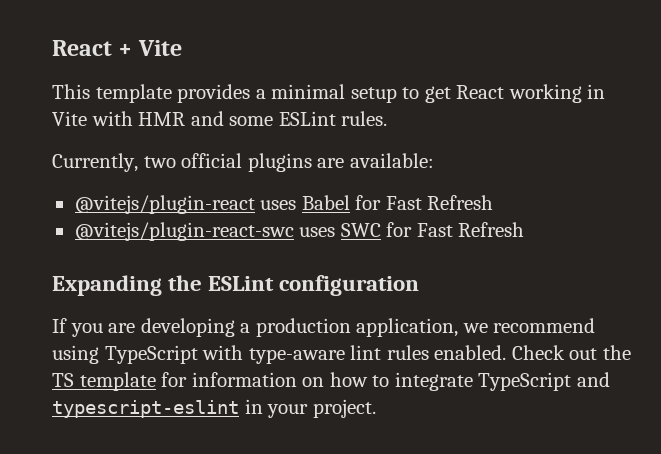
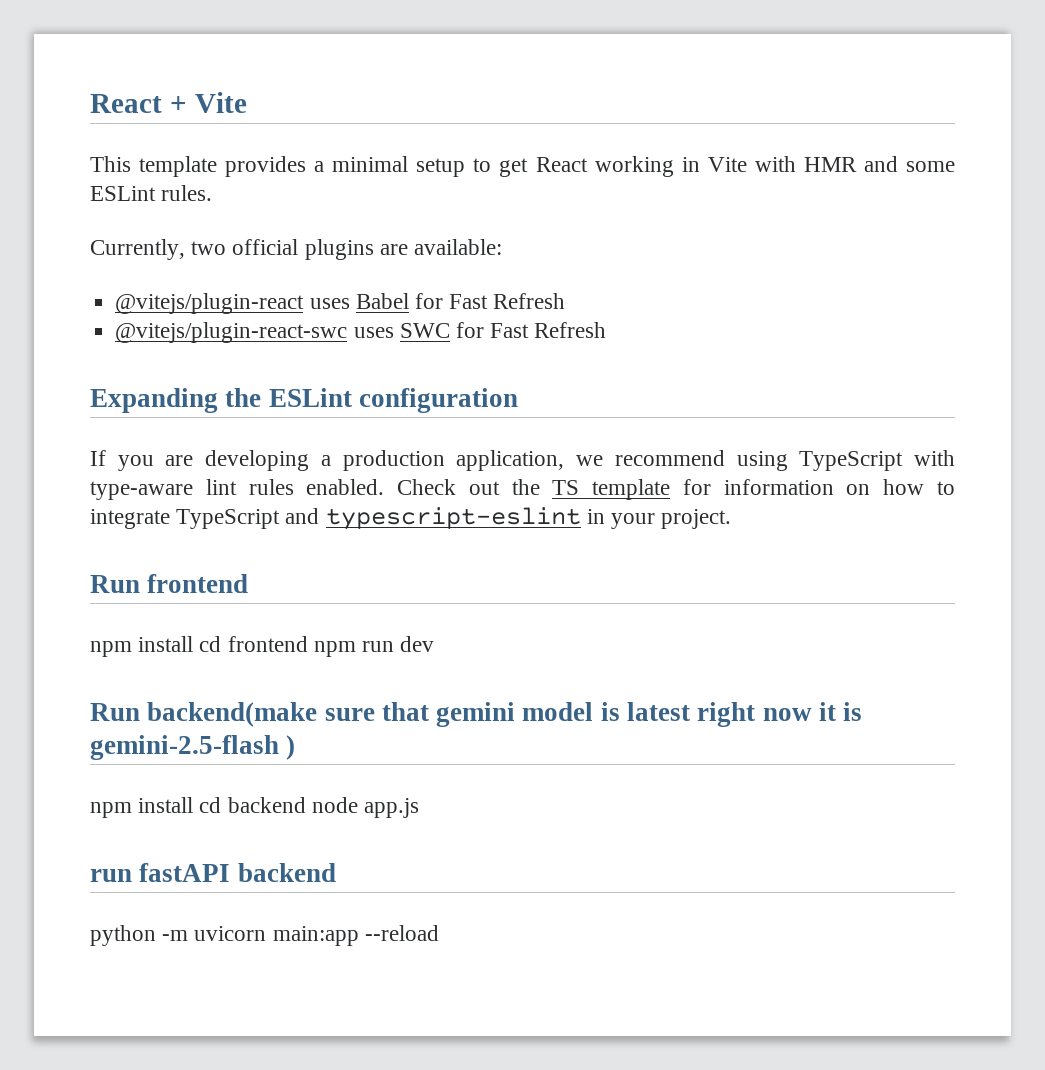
(376, 408) none -> [90,574,249,593] [90,636,435,657] [90,702,863,727] [90,735,296,760] [90,797,420,818] [90,863,336,882] [90,925,439,946] // Run frontend // npm install cd frontend npm run dev // Run backend(make sure that gemini model is latest right now it is gemini-2.5-flash ) // npm install cd backend node app.js // run fastAPI backend // python -m uvicorn main:app --reload

